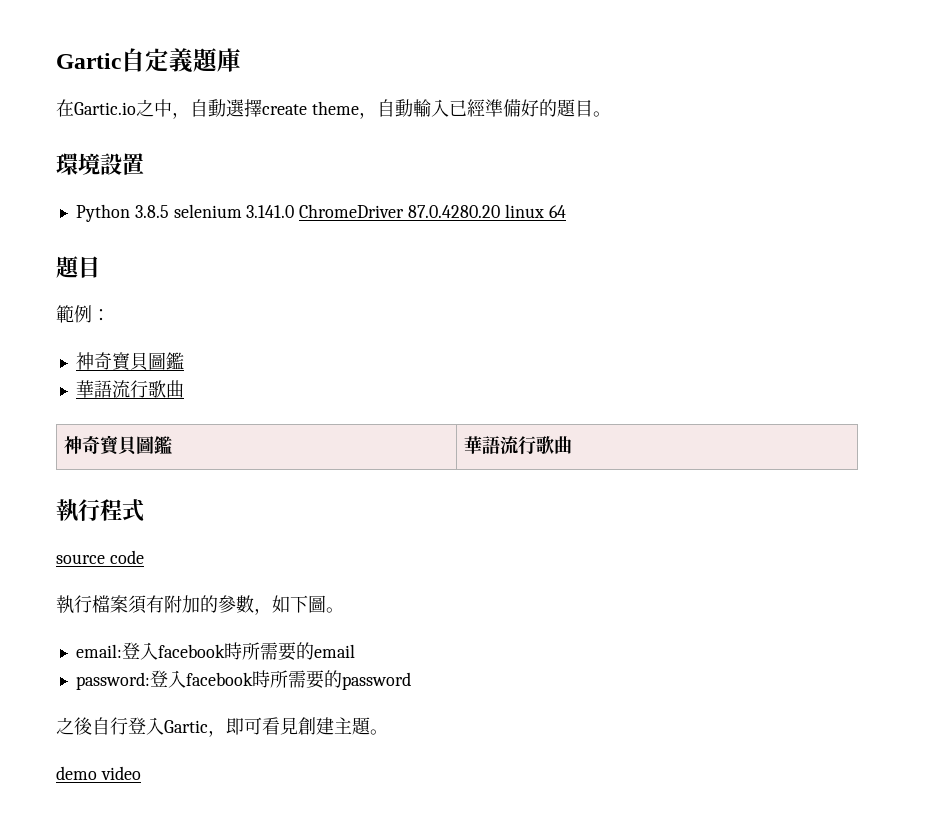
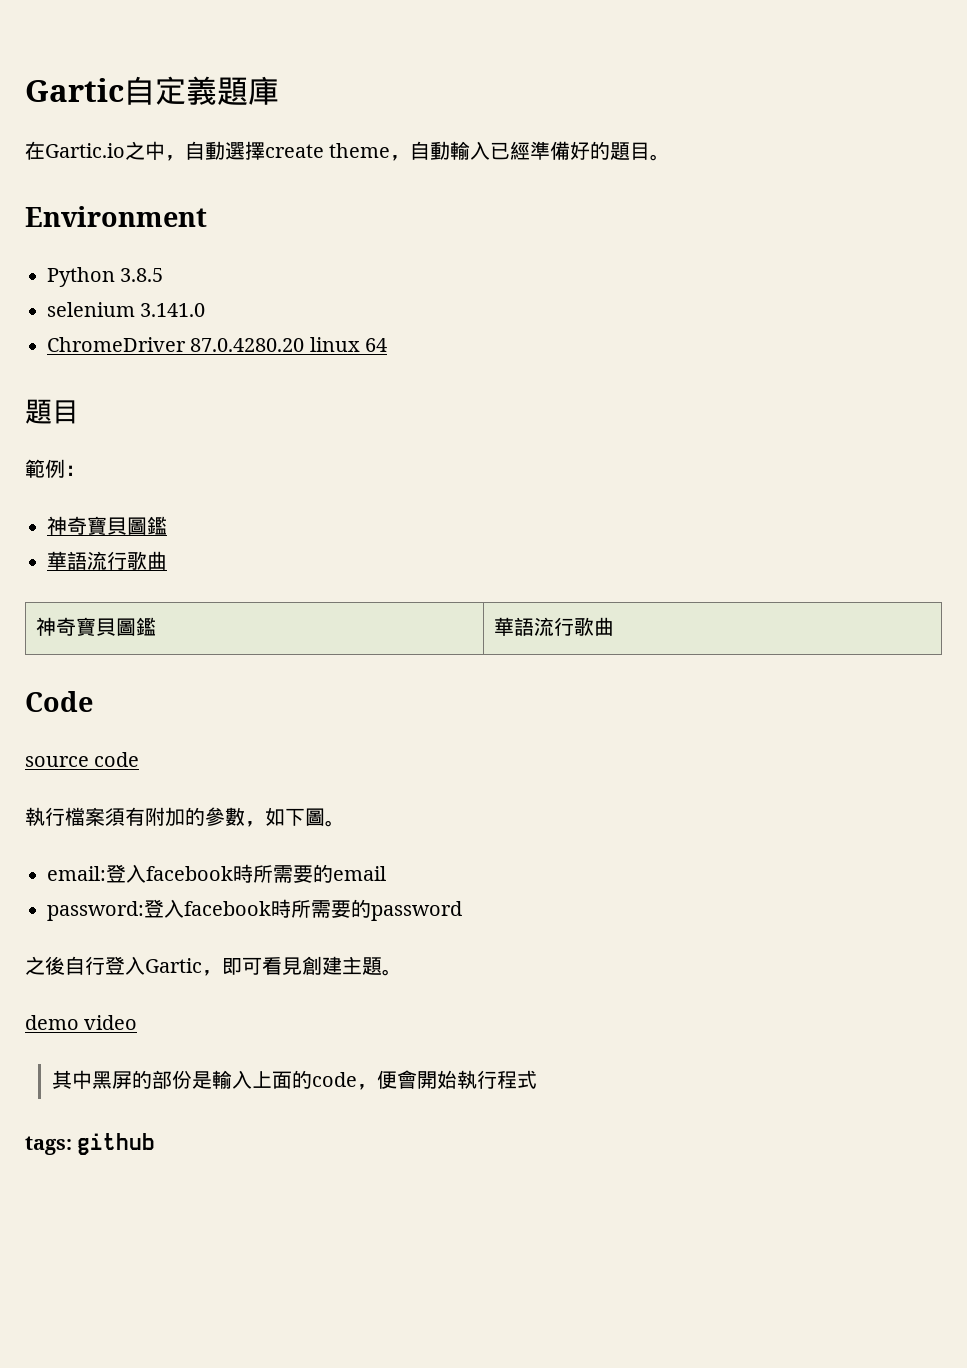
[56,153,144,175] 環境設置 -> [25,206,207,227] Environment
(169, 211) none -> (164, 275) //
(295, 211) none -> (206, 310) //
[56,499,144,522] 執行程式 -> [25,691,93,712] Code
(141, 773) none -> [52,1070,538,1090] [25,1133,156,1155] // 其中黑屏的部份是輸入上面的code，便會開始執行程式 // tags: github

